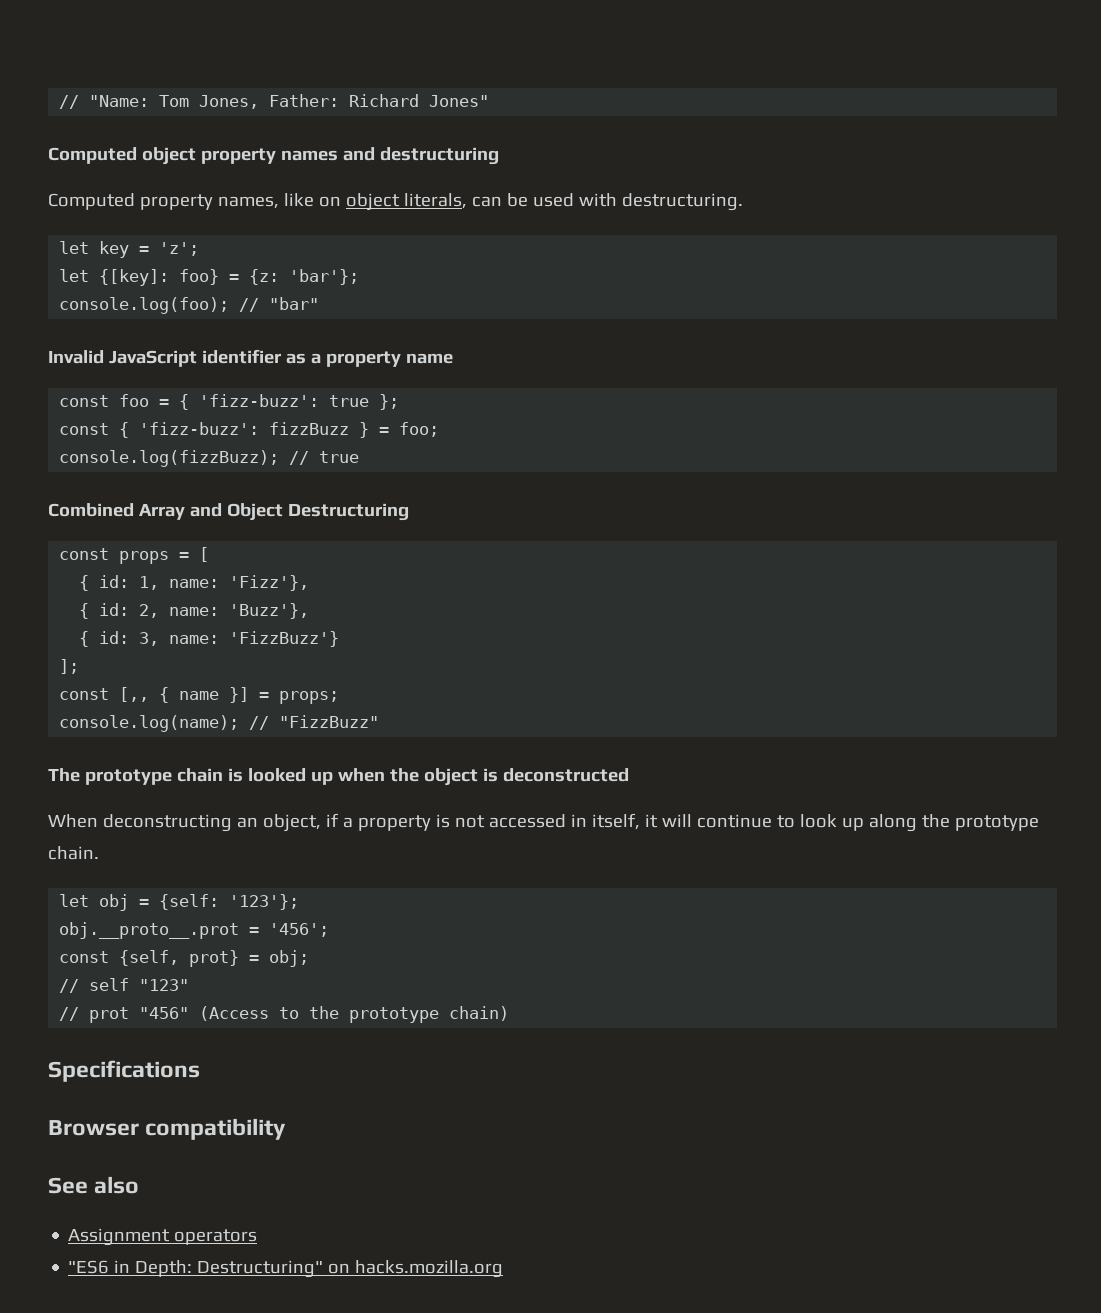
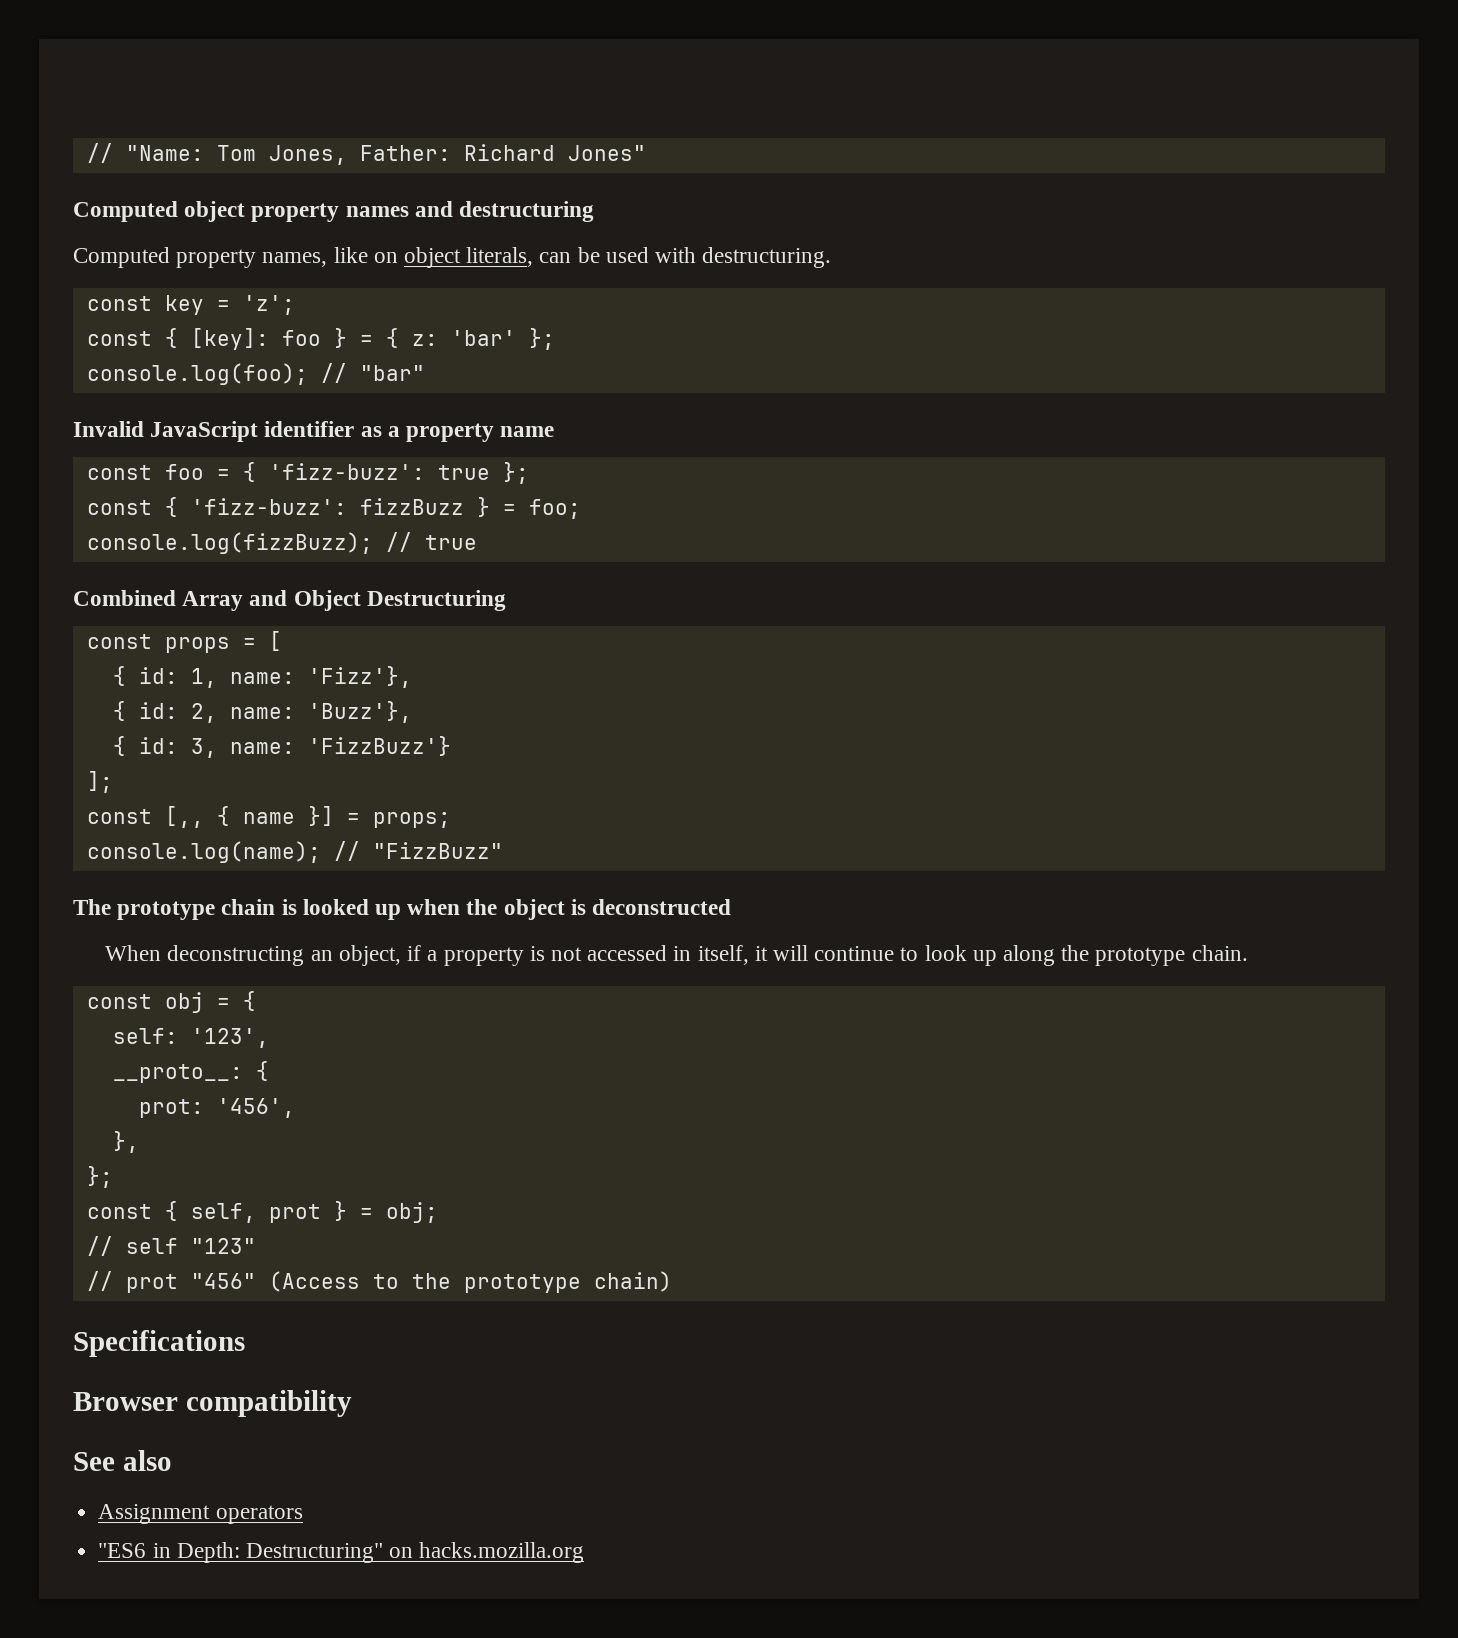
[59,241,90,254] let -> [86,296,152,311] const
[59,269,360,286] let {[key]: foo} = {z: 'bar'}; -> [86,328,555,350] const { [key]: foo } = { z: 'bar' };
[59,894,90,907] let -> [86,994,152,1009] const
[159,894,300,910] [59,922,330,939] [59,950,240,967] {self: '123'}; // obj.__proto__.prot = '456'; // const {self, prot} -> [242,991,256,1011] [112,1028,269,1048] [112,1061,269,1083] [138,1098,295,1118] [112,1131,139,1153] [86,1166,113,1188] [86,1201,347,1223] { // self: '123', // __proto__: { // prot: '456', // }, // }; // const { self, prot }

